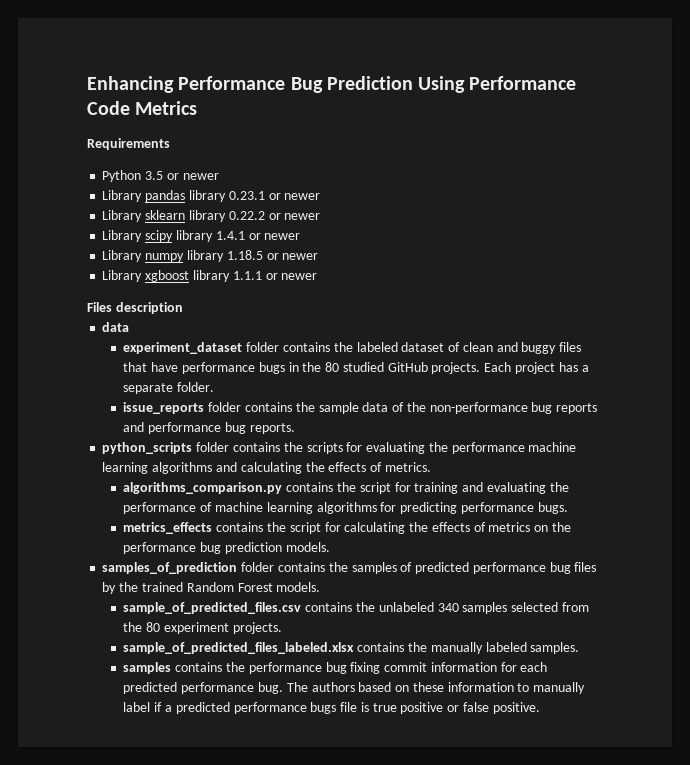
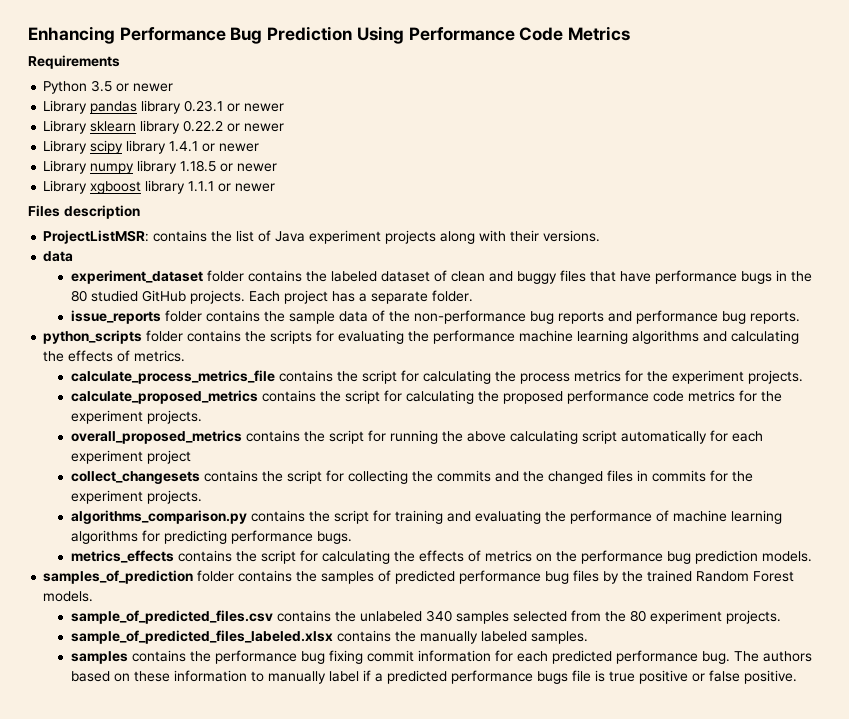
(183, 308) none -> [43,230,601,244] // ProjectListMSR: contains the list of Java experiment projects along with their versions.
(431, 467) none -> [70,370,803,384] [70,390,782,404] [70,410,202,424] [70,430,763,444] [70,450,191,464] [70,470,753,484] [70,490,202,504] // calculate_process_metrics_file contains the script for calculating the process metrics for the experiment projects. // calculate_proposed_metrics contains the script for calculating the proposed performance code metrics for the experiment projects. // overall_proposed_metrics contains the script for running the above calculating script automatically for each experiment project // collect_changesets contains the script for collecting the commits and the changed files in commits for the experiment projects.

